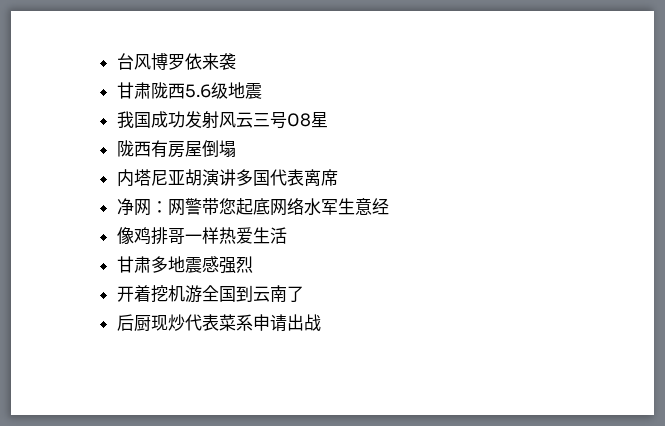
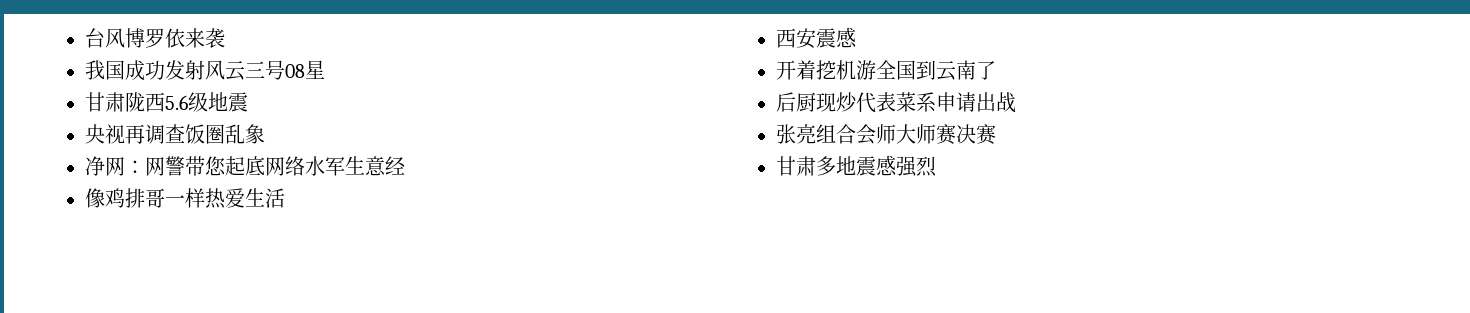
[116,82,262,99] // 甘肃陇西5.6级地震 -> (225, 38) none
[116,140,236,158] [116,169,338,187] 陇西有房屋倒塌 // 内塔尼亚胡演讲多国代表离席 -> [85,92,248,112] [85,124,265,144] 甘肃陇西5.6级地震 // 央视再调查饭圈乱象
[116,256,253,274] 甘肃多地震感强烈 -> [776,27,857,49] 西安震感
(321, 323) none -> [776,124,996,145] [776,155,937,177] // 张亮组合会师大师赛决赛 // 甘肃多地震感强烈

